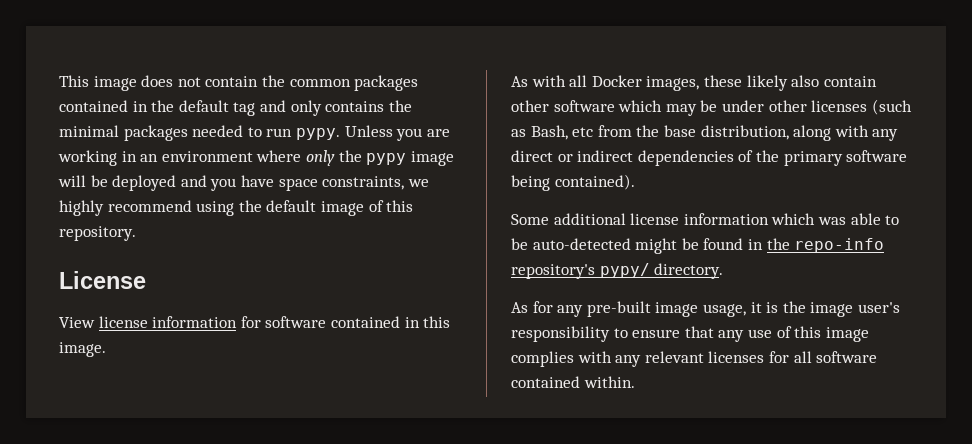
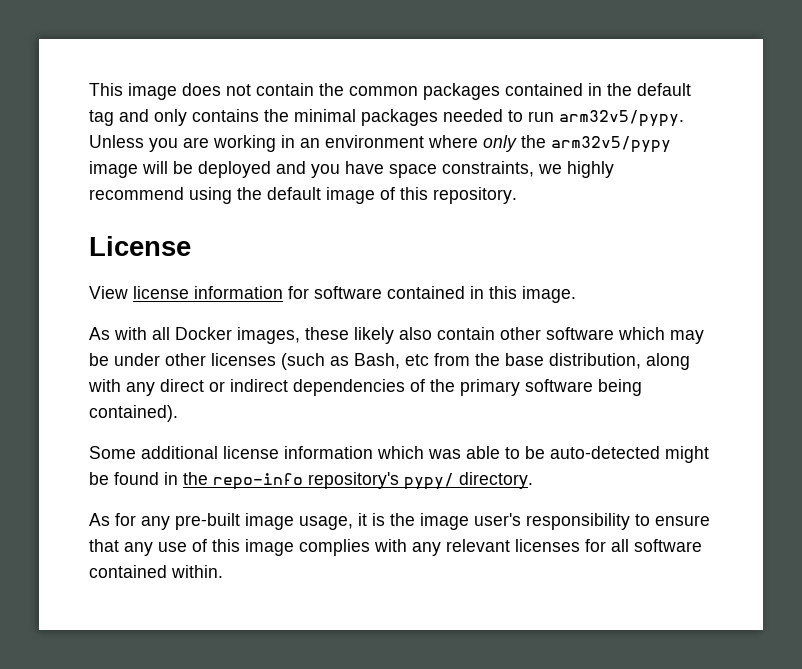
[295,128,340,140] pypy. -> [559,110,684,127] arm32v5/pypy.
[366,153,407,165] pypy -> [551,136,671,153] arm32v5/pypy

